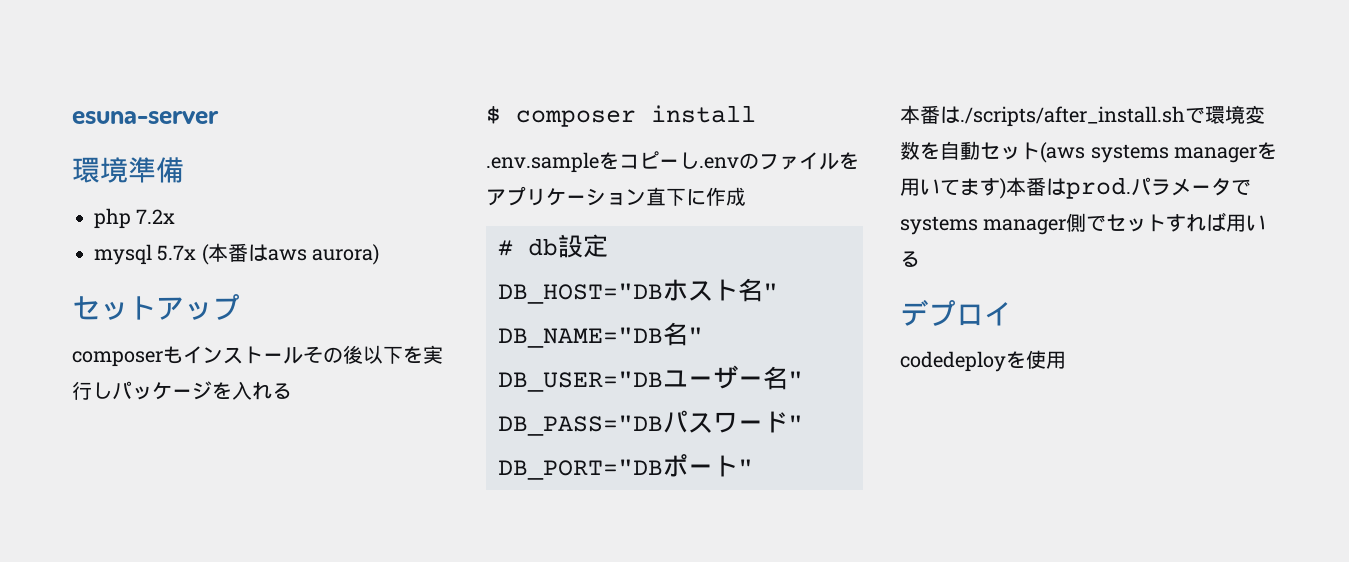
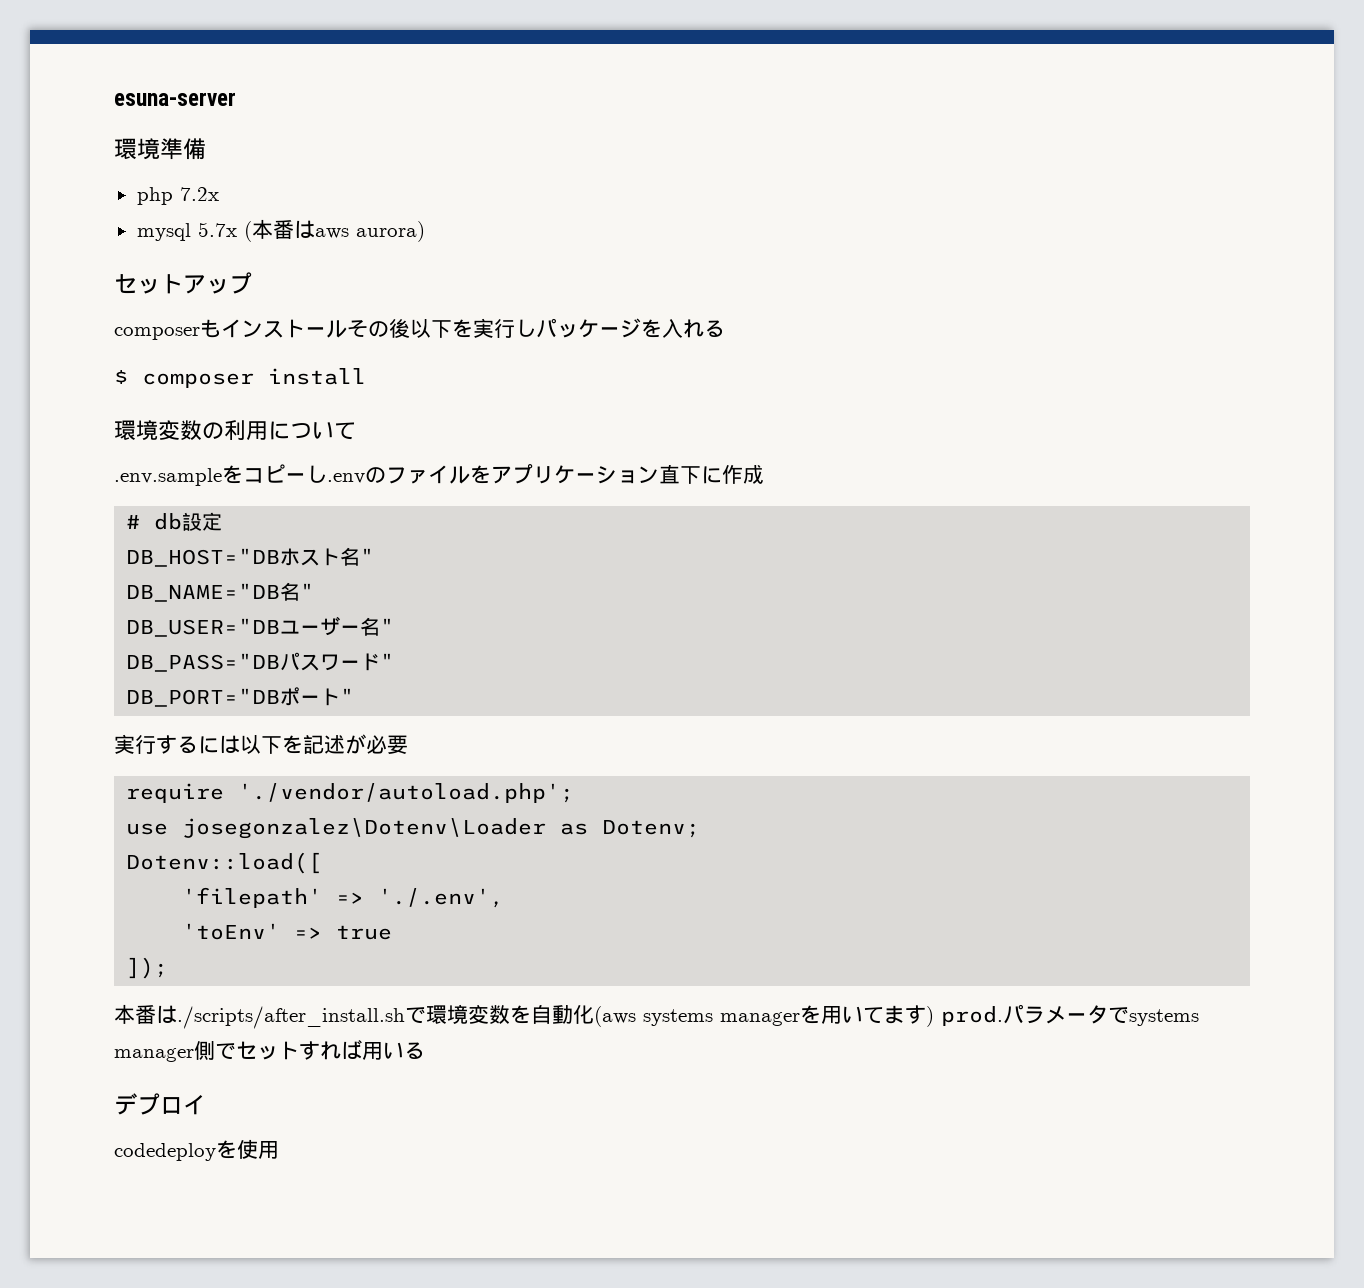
(756, 114) none -> [114,420,356,441] // 環境変数の利用について
(753, 467) none -> [114,734,408,754] [126,783,575,803] [126,818,701,839] [126,852,323,874] [182,887,505,908] [182,923,393,940] [126,957,169,979] // 実行するには以下を記述が必要 // require './vendor/autoload.php'; // use josegonzalez\Dotenv\Loader as Dotenv; // Dotenv::load([ // 'filepath' => './.env', // 'toEnv' => true // ]);
[980,142,1040,160] セット -> [573,1005,594,1024] 化
[1006,177,1066,196] 本番は -> (934, 1016) none

